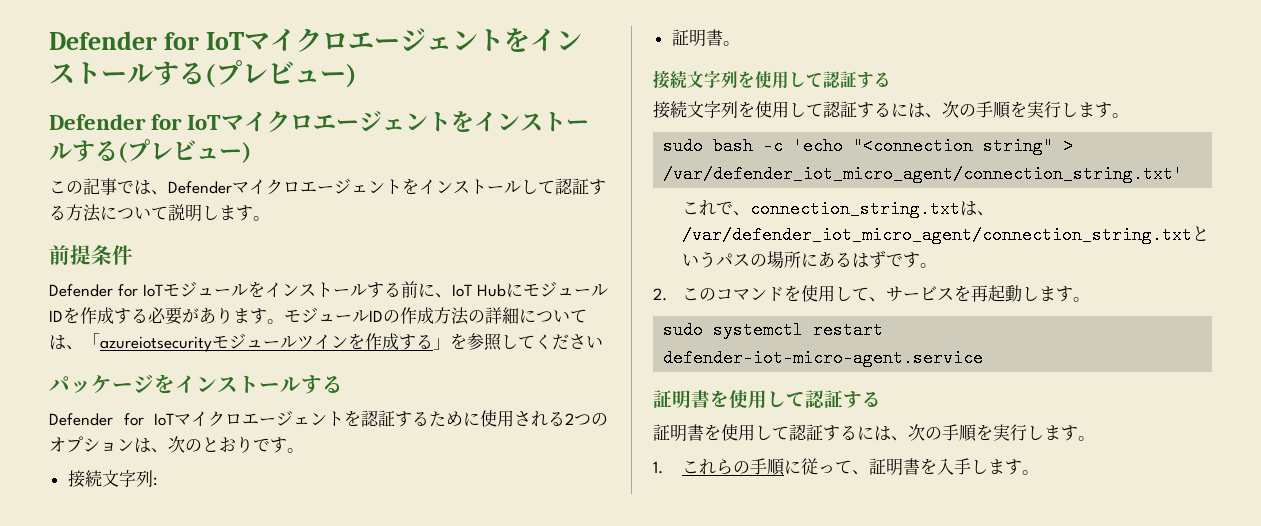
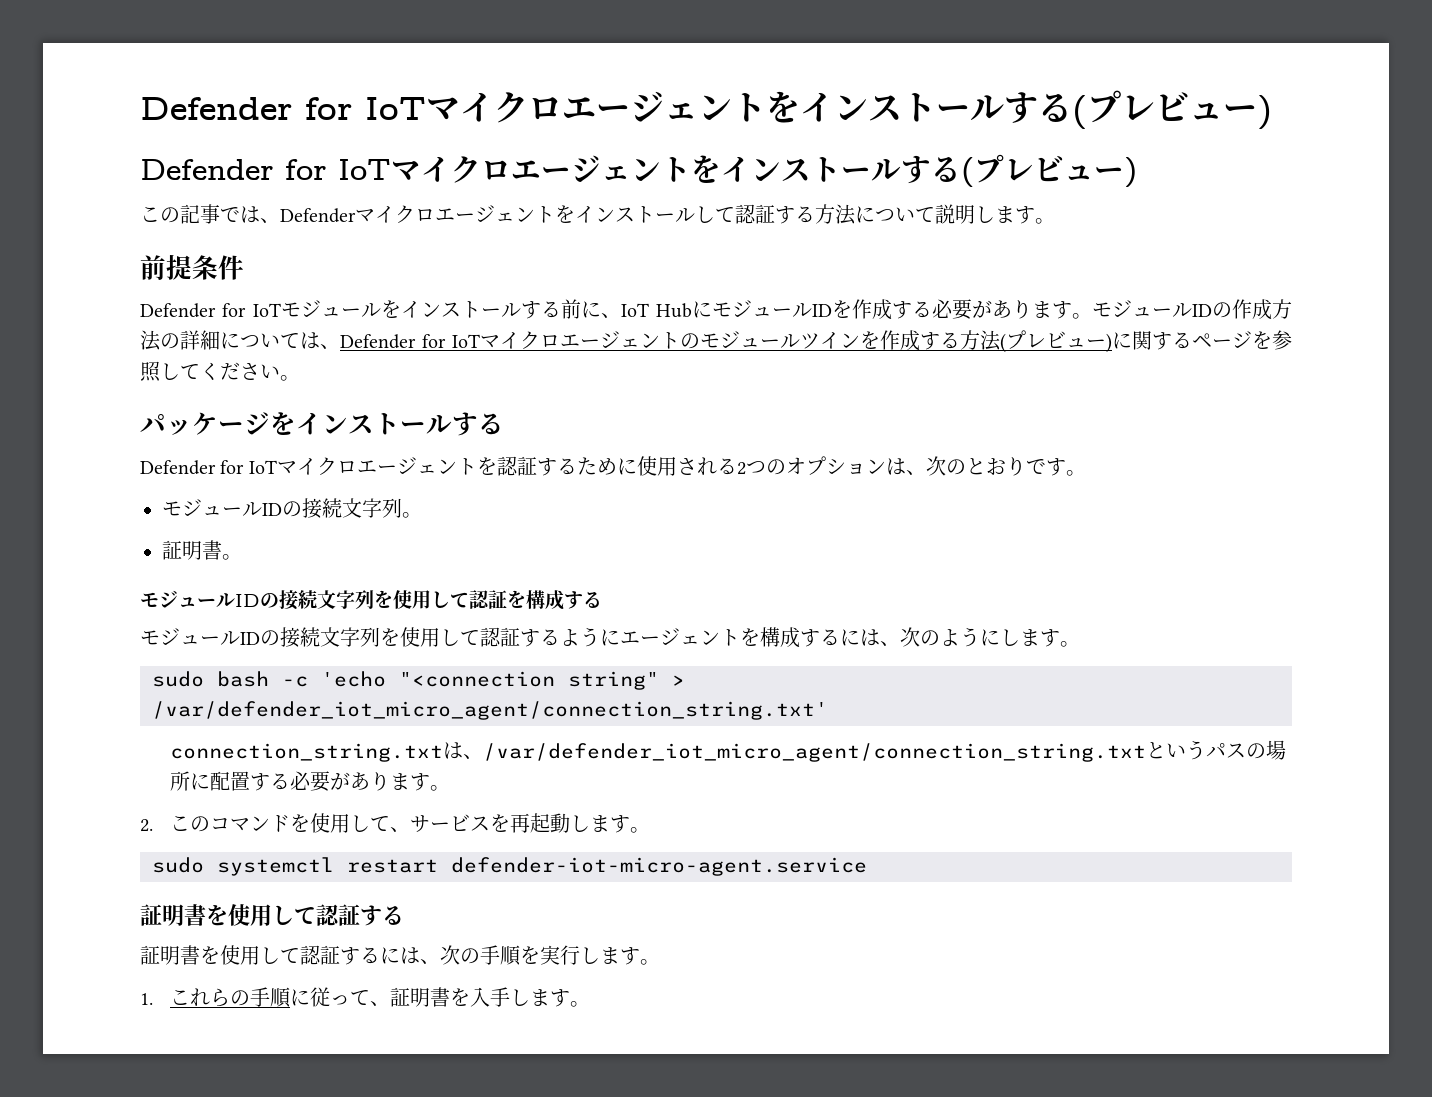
[83,333,212,352] 「azureiotsecurity -> [340,331,700,349] Defender for IoTマイクロエージェントの
[433,338,450,350] 」 -> [960,330,1252,353] 方法(プレビュー)に関するページ
(603, 342) none -> [280,375,300,381] 。
[67,470,157,488] 接続文字列: -> [162,498,422,519] モジュールIDの接続文字列。
[653,70,891,89] [653,101,1061,119] 接続文字列を使用して認証する // 接続文字列を使用して認証するには、次の手順を実行 -> [140,590,602,610] [140,627,1000,648] モジュールIDの接続文字列を使用して認証を構成する // モジュールIDの接続文字列を使用して認証するようにエージェントを構成するには、次のように
[681,200,750,216] これで、 -> (828, 710) none
[817,251,903,268] あるはずで -> [209,771,410,792] 配置する必要がありま

